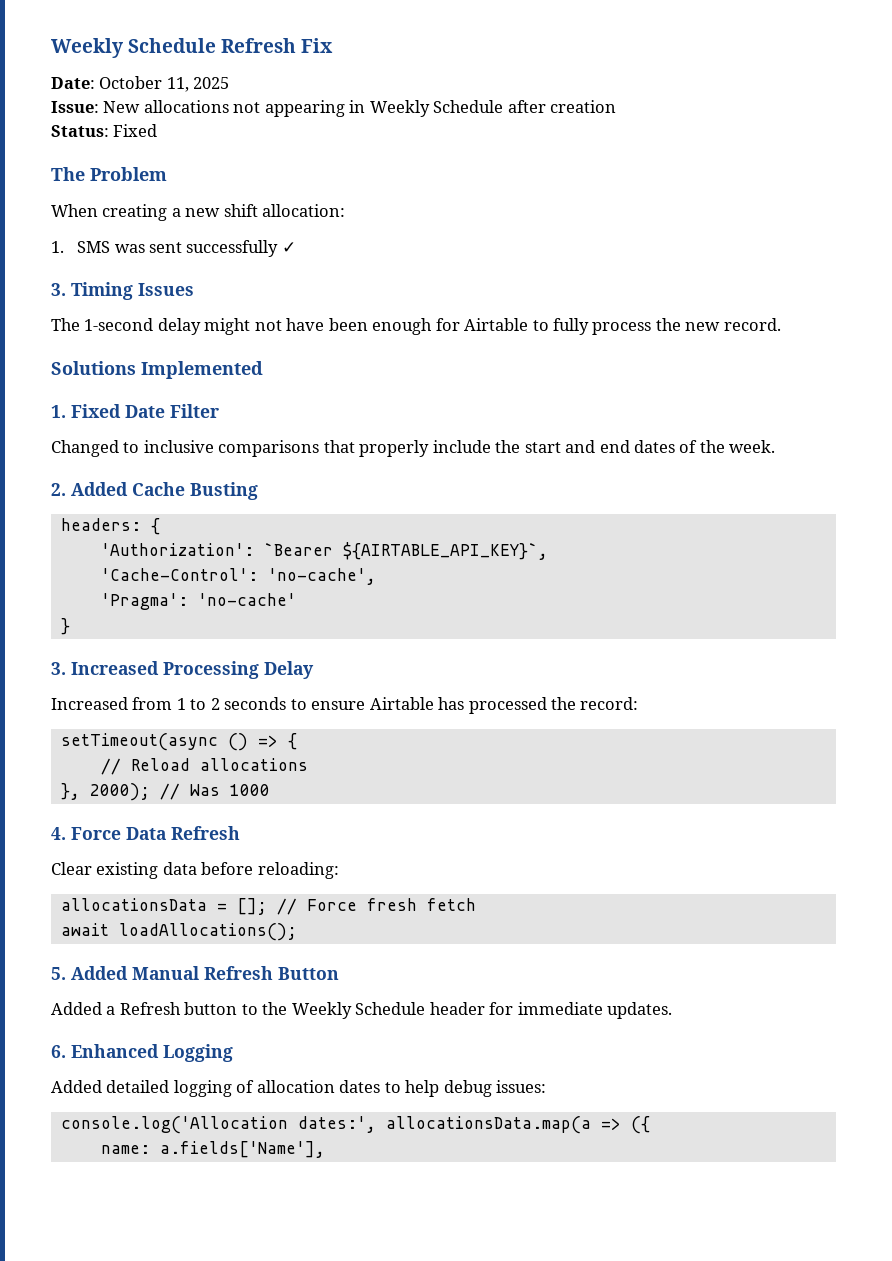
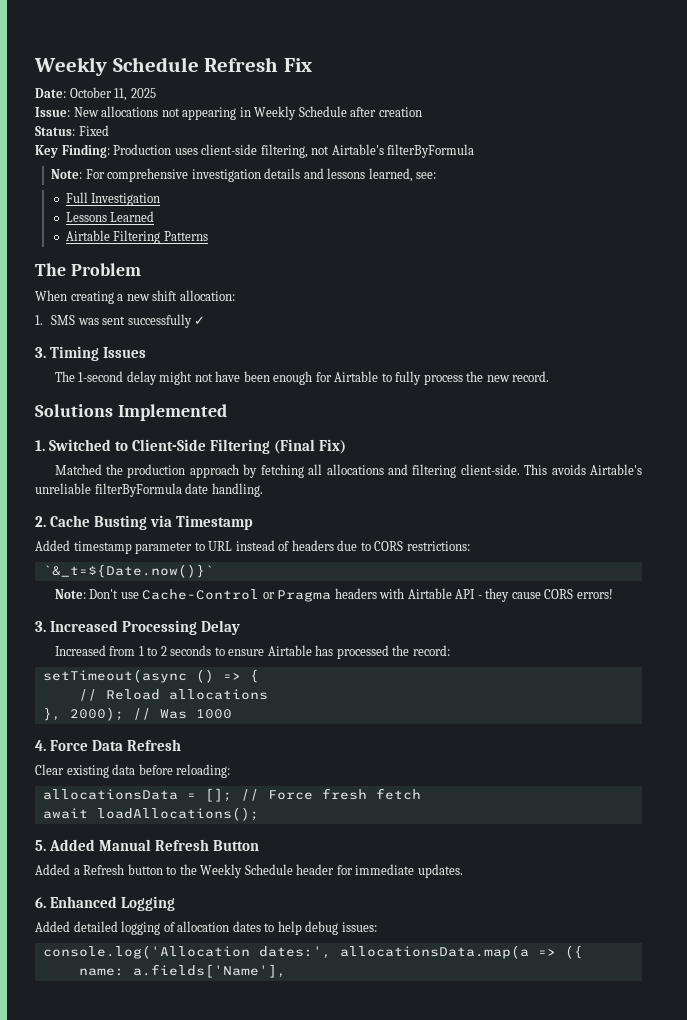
(158, 130) none -> [35,144,475,158] [51,168,437,182] [65,192,161,206] [65,211,155,222] [65,230,208,244] // Key Finding: Production uses client-side filtering, not Airtable's filterByFormula // Note: For comprehensive investigation details and lessons learned, see: // Full Investigation // Lessons Learned // Airtable Filtering Patterns
[71,404,219,418] [51,440,776,457] Fixed Date Filter // Changed to inclusive comparisons that properly include the start and end dates of the week. -> [49,439,347,454] [54,464,642,478] [35,483,263,497] Switched to Client-Side Filtering (Final Fix) // Matched the production approach by fetching all allocations and filtering client-side. This avoids Airtable's unreliable filterByFormula date handling.
[71,482,128,496] Added -> (46, 521) none
[60,518,160,535] [100,542,548,560] [100,568,376,585] [100,593,296,610] [60,618,70,635] // headers: { // 'Authorization': `Bearer ${AIRTABLE_API_KEY}`, // 'Cache-Control': 'no-cache', // 'Pragma': 'no-cache' // } -> [150,515,254,530] [35,540,470,554] [42,564,214,578] [54,588,613,602] via Timestamp // Added timestamp parameter to URL instead of headers due to CORS restrictions: // `&_t=${Date.now()}` // Note: Don't use Cache-Control or Pragma headers with Airtable API - they cause CORS errors!

